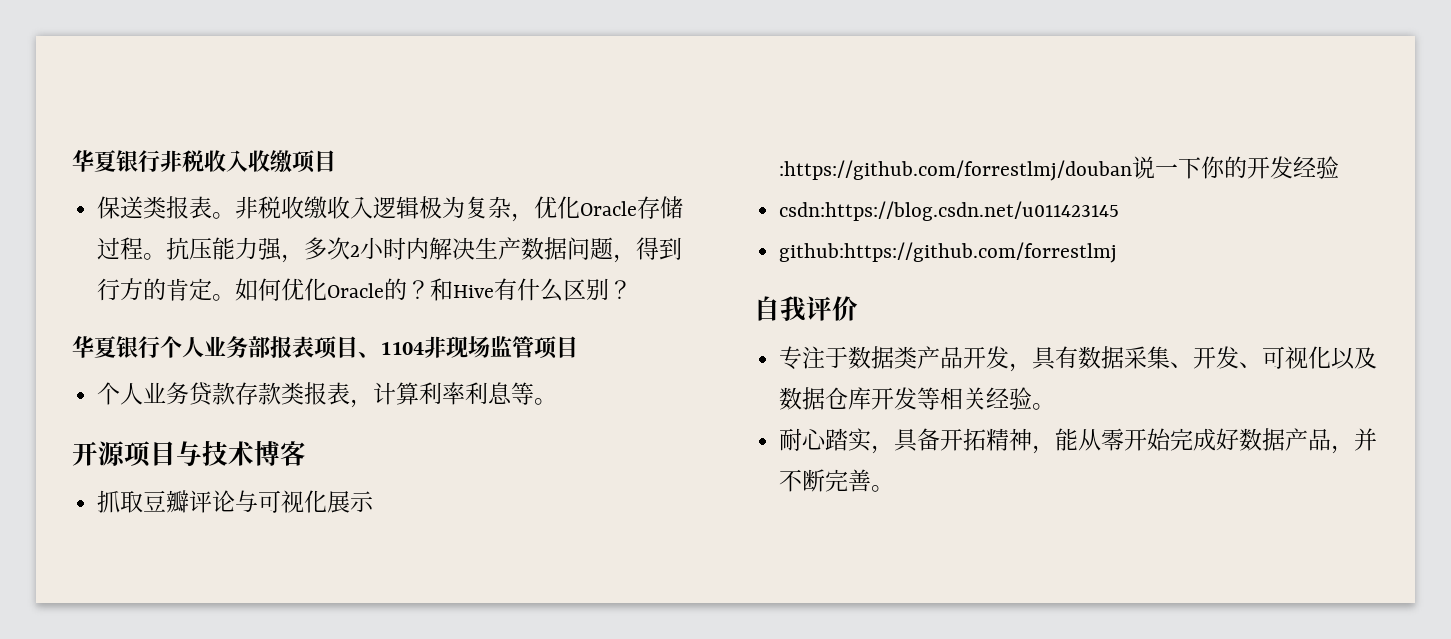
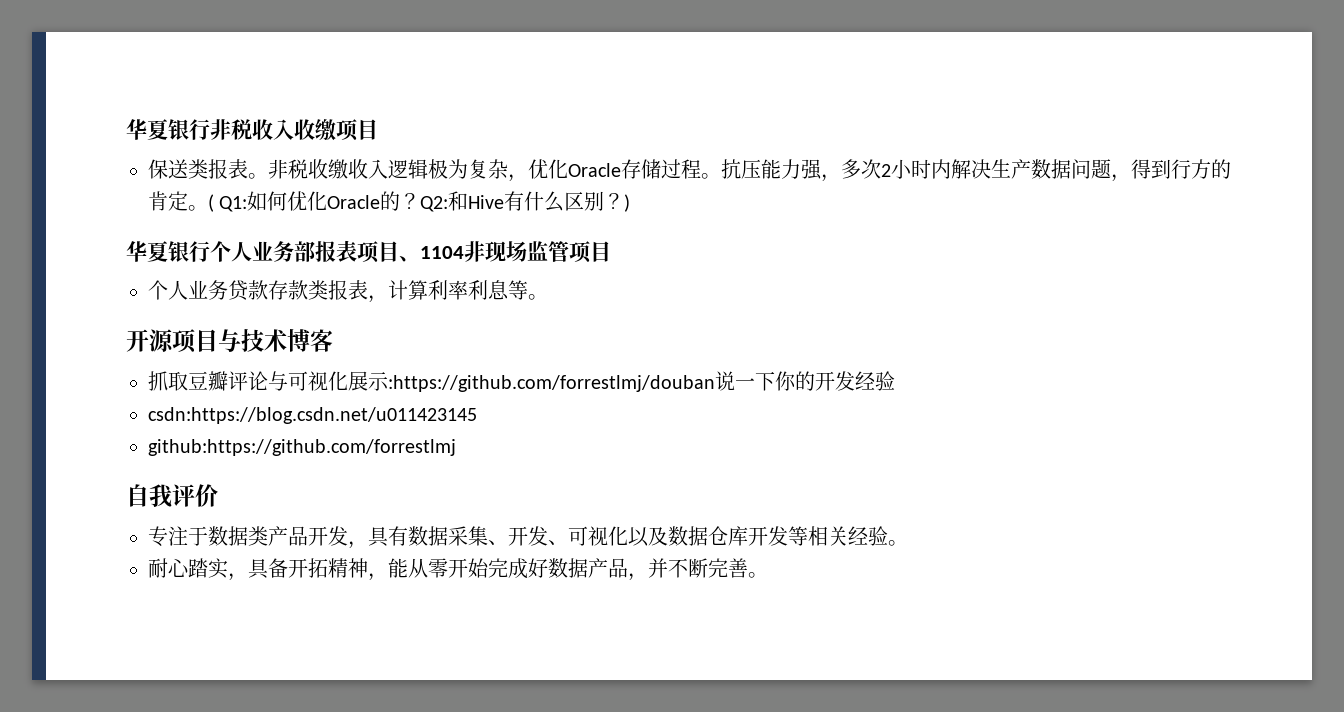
(236, 297) none -> [208,194,248,212] ( Q1:
(431, 289) none -> [420,196,449,212] Q2:
(633, 289) none -> [624,194,631,212] )

